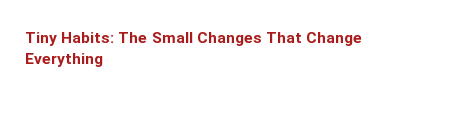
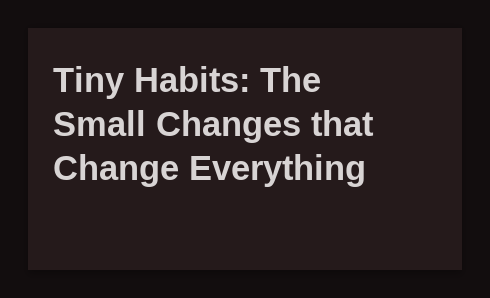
[265,32,302,43] That -> [311,110,374,136] that

